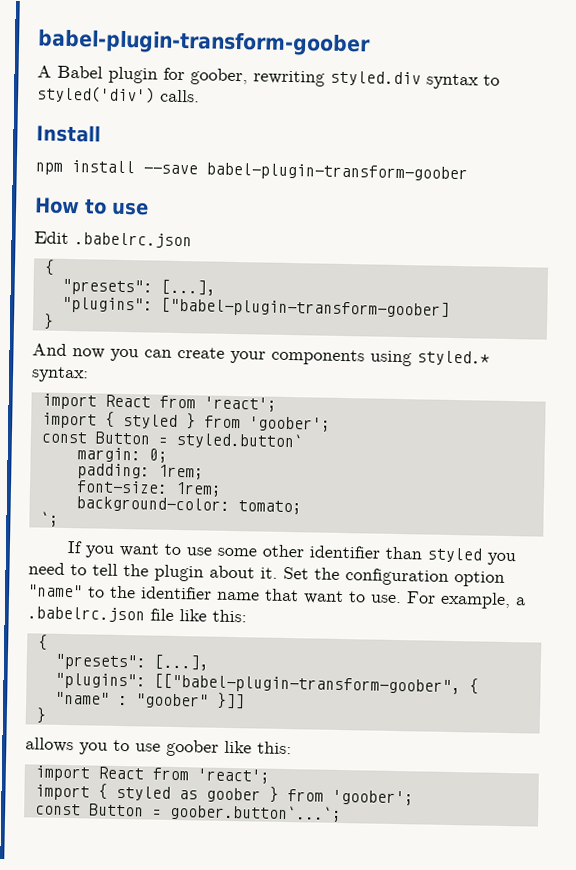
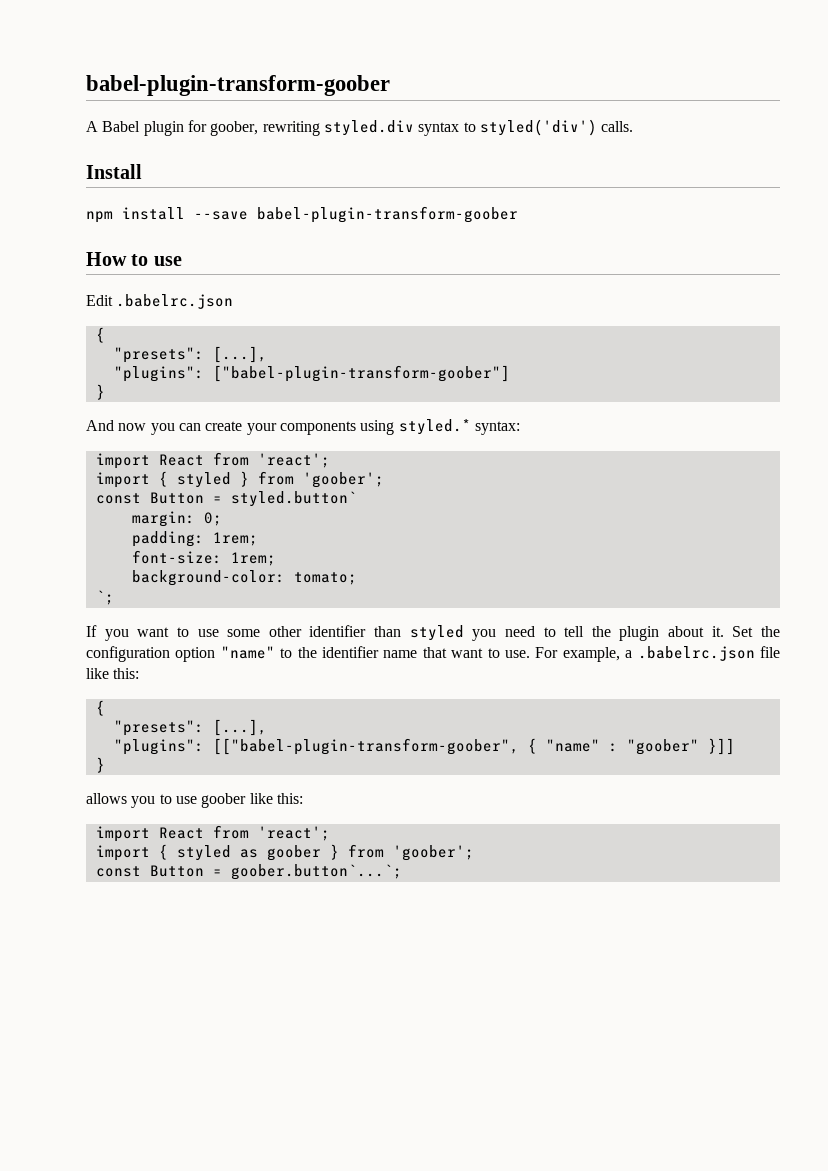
[160,297,450,319] ["babel-plugin-transform-goober] -> [212,365,510,382] ["babel-plugin-transform-goober"]

